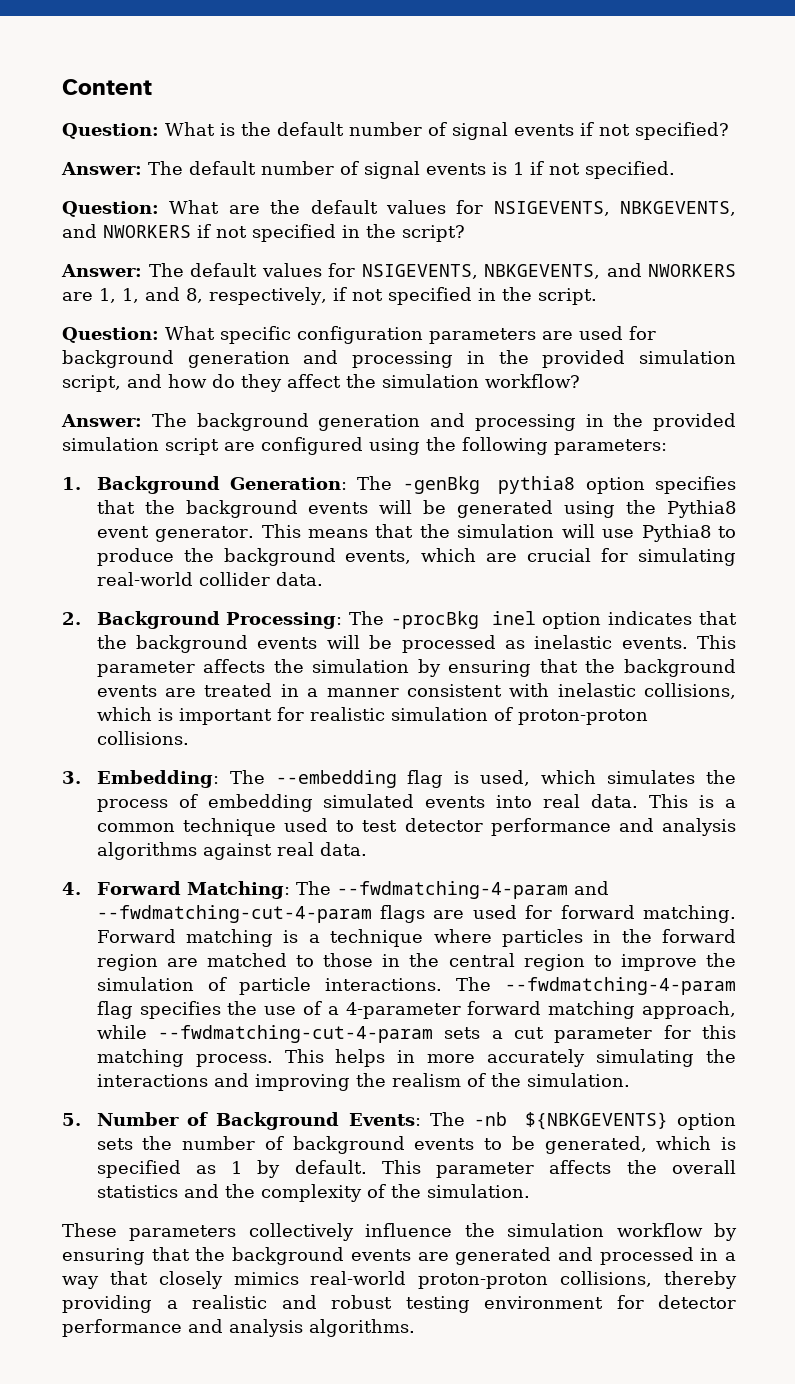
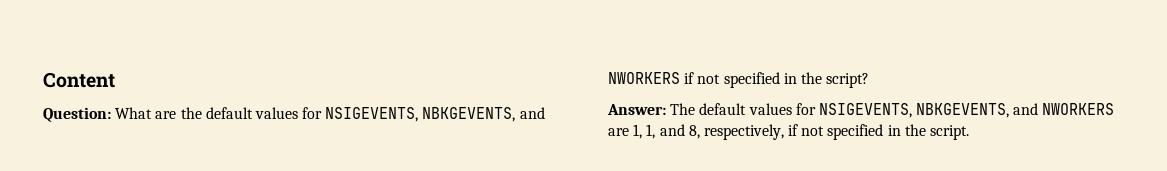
[62,122,729,140] [61,161,675,179] // Question: What is the default number of signal events if not specified? // Answer: The default number of signal events is 1 if not specified. -> (115, 80) none
[62,326,656,344] [62,350,736,368] [62,374,580,392] [61,413,736,431] [62,437,667,455] [62,476,736,494] [96,500,736,518] [96,524,737,542] [96,548,736,566] [96,572,323,586] [62,611,737,629] [96,635,736,653] [96,659,736,677] [96,683,736,699] [96,707,648,725] [96,731,189,745] [62,770,736,788] [96,794,736,812] [96,818,736,836] [96,842,367,860] [62,881,609,899] [96,905,737,923] [96,929,736,947] [96,953,737,971] [96,977,737,995] [96,1001,736,1019] [96,1025,737,1043] [96,1049,736,1067] [96,1073,630,1091] [62,1112,736,1130] [96,1136,737,1154] [96,1160,737,1178] [96,1184,530,1202] [62,1223,738,1241] [62,1247,737,1265] [62,1271,737,1289] [62,1295,736,1313] [62,1319,415,1337] // Question: What specific configuration parameters are used for background generation and processing in the provided simulation script, and how do they affect the simulation workflow? // Answer: The background generation and processing in the provided simulation script are configured using the following parameters: // 1. Background Generation: The -genBkg pythia8 option specifies that the background events will be generated using the Pythia8 event generator. This means that the simulation will use Pythia8 to produce the background events, which are crucial for simulating real-world collider data. // 2. Background Processing: The -procBkg inel option indicates that the background events will be processed as inelastic events. This parameter affects the simulation by ensuring that the background events are treated in a manner consistent with inelastic collisions, which is important for realistic simulation of proton-proton collisions. // 3. Embedding: The --embedding flag is used, which simulates the process of embedding simulated events into real data. This is a common technique used to test detector performance and analysis algorithms against real data. // 4. Forward Matching: The --fwdmatching-4-param and --fwdmatching-cut-4-param flags are used for forward matching. Forward matching is a technique where particles in the forward region are matched to those in the central region to improve the simulation of particle interactions. The --fwdmatching-4-param flag specifies the use of a 4-parameter forward matching approach, while --fwdmatching-cut-4-param sets a cut parameter for this matching process. This helps in more accurately simulating the interactions and improving the realism of the simulation. // 5. Number of Background Events: The -nb ${NBKGEVENTS} option sets the number of background events to be generated, which is specified as 1 by default. This parameter affects the overall statistics and the complexity of the simulation. // These parameters collectively influence the simulation workflow by ensuring that the background events are generated and processed in a way that closely mimics real-world proton-proton collisions, thereby providing a realistic and robust testing environment for detector performance and analysis algorithms. -> (970, 132) none

